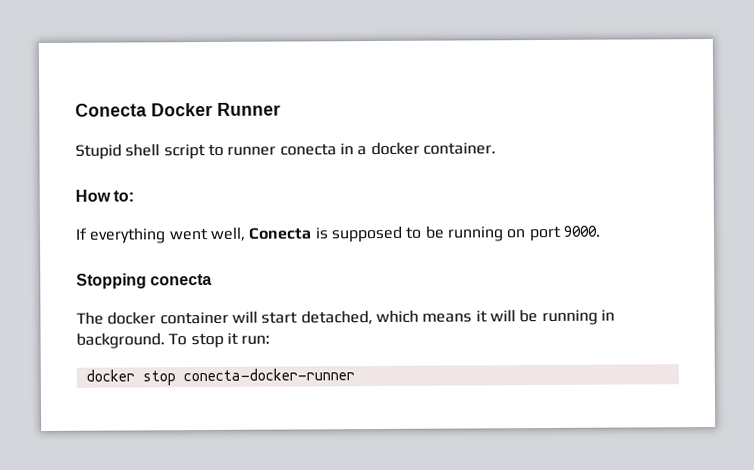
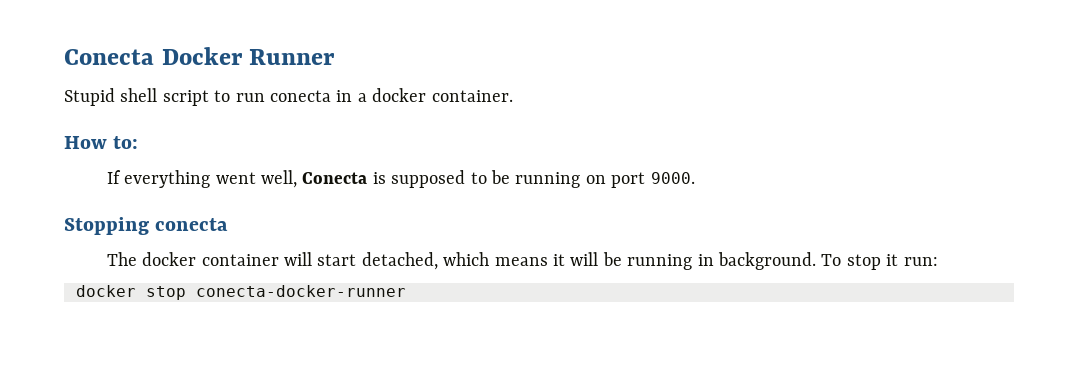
[227,146,277,156] runner -> [235,93,265,102] run

